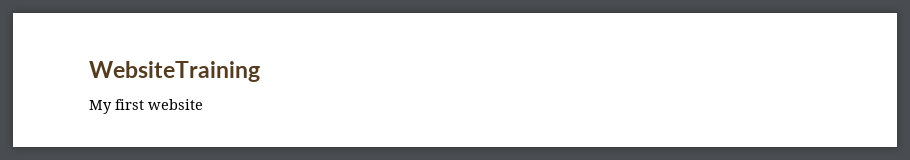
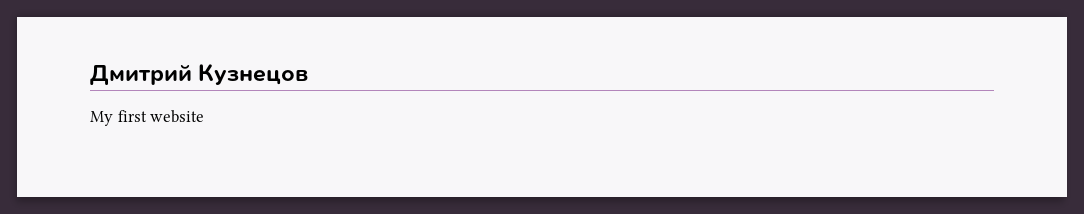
[89,61,260,82] WebsiteTraining -> [90,63,309,86] Дмитрий Кузнецов

